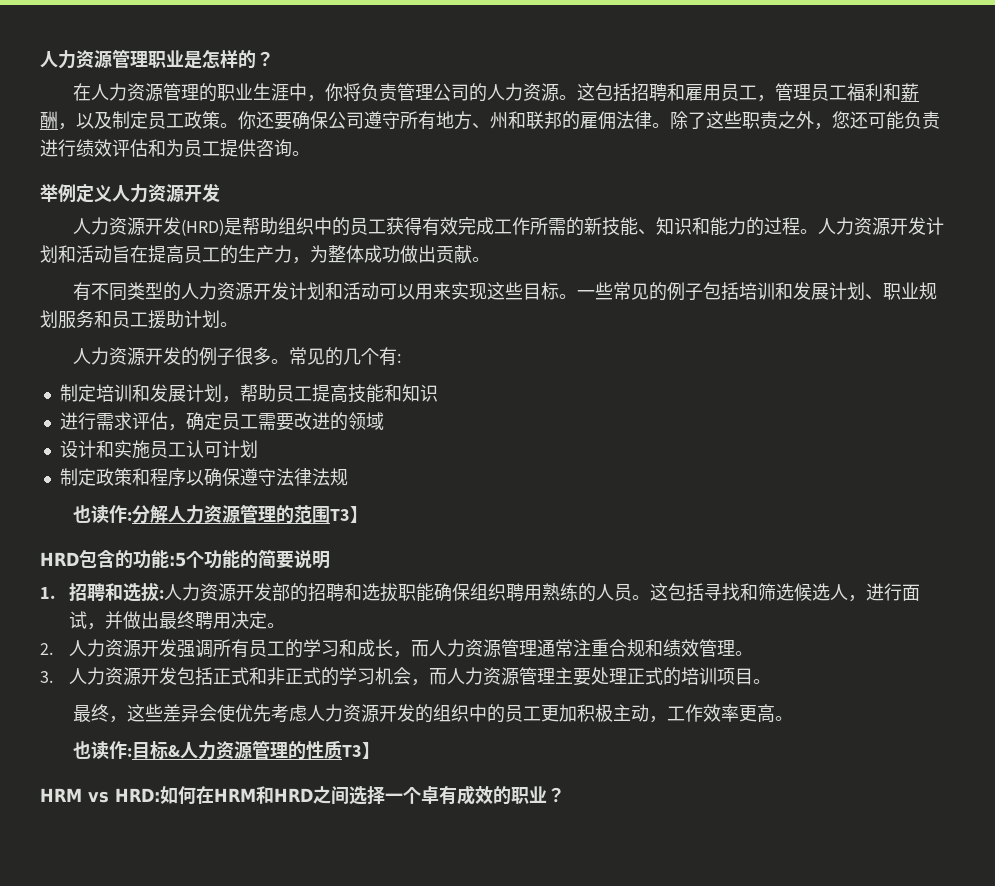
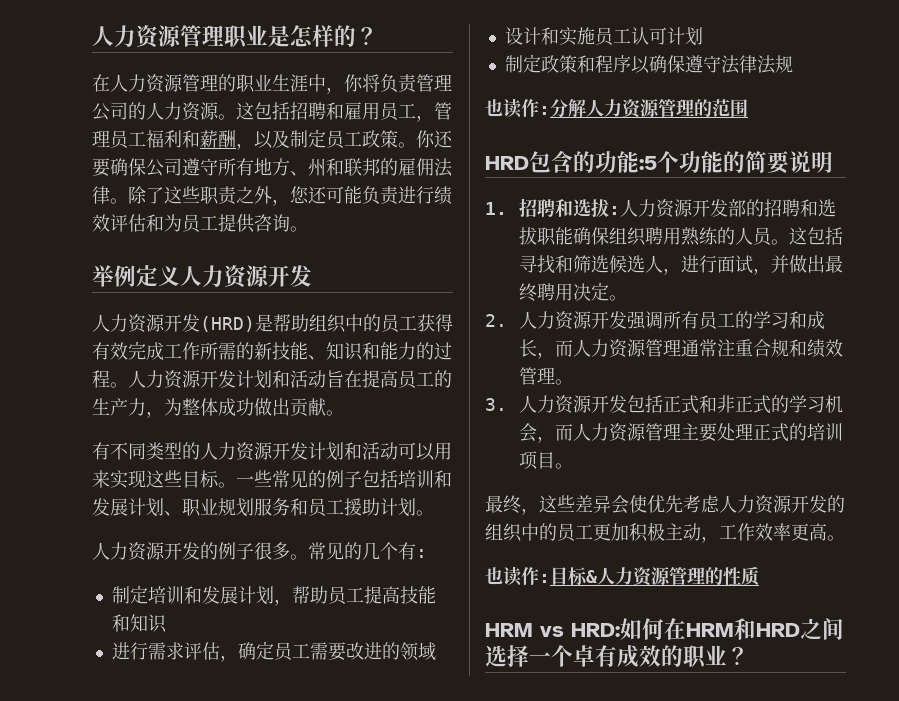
[330,506,369,523] T3】 -> (748, 108) none
[342,742,381,759] T3】 -> (759, 576) none

